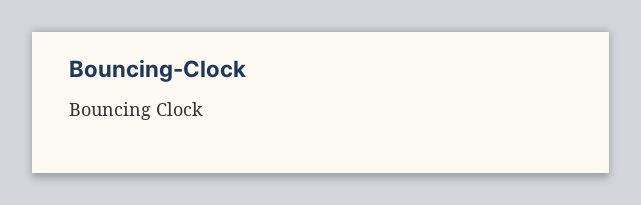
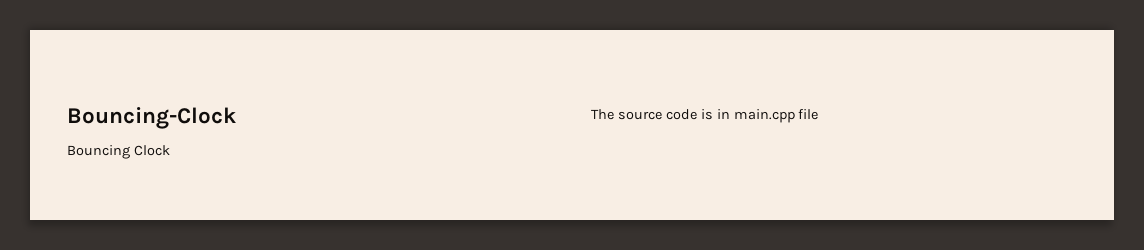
(203, 109) none -> [591,109,819,123] // The source code is in main.cpp file

